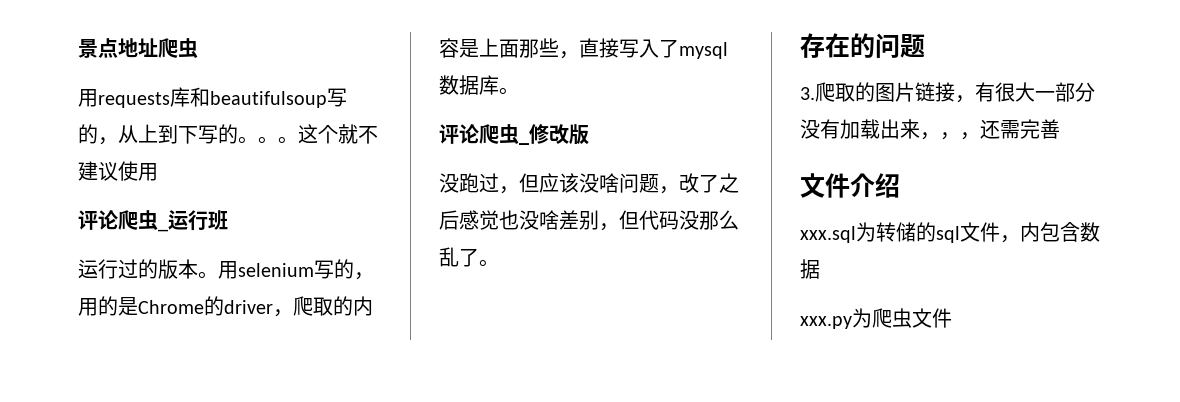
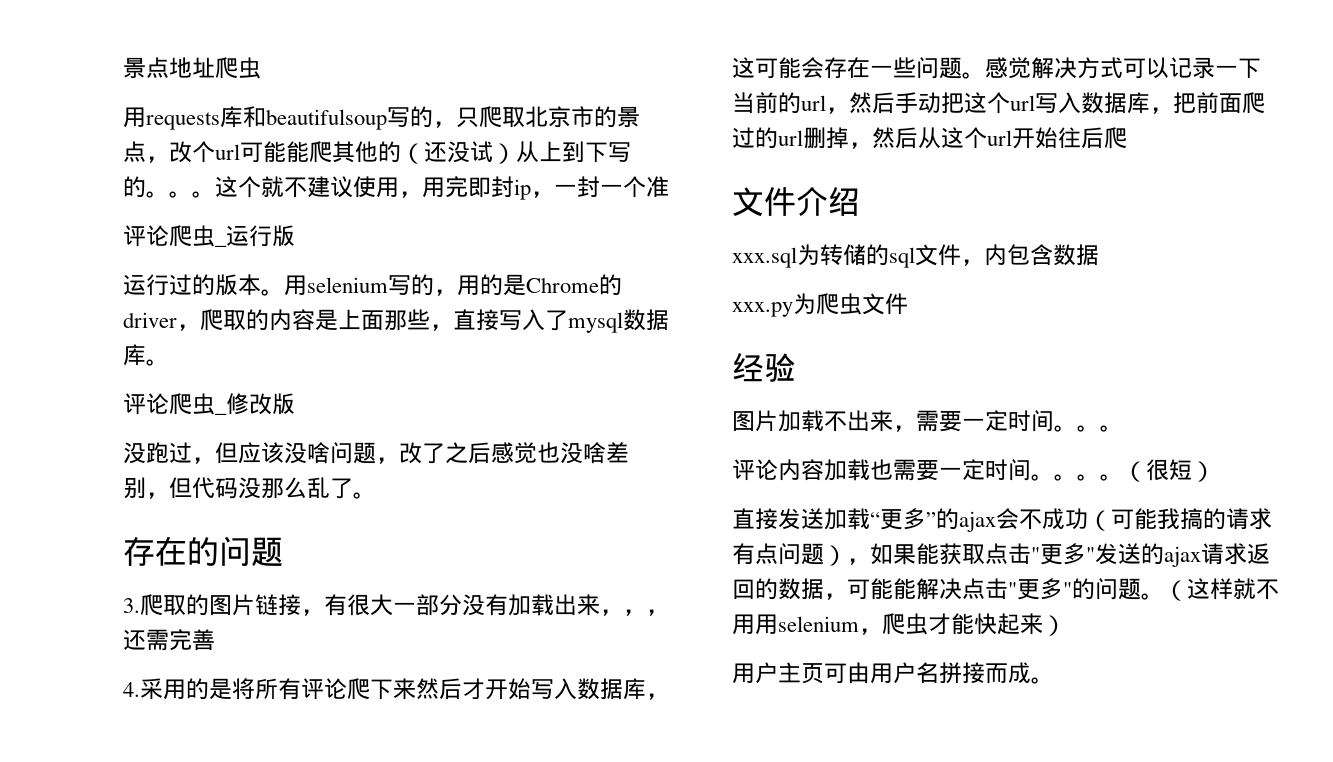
(118, 141) none -> [456,106,640,128] [123,141,516,164] 只爬取北京市的景点，改个url可能能爬其他的（还没试）
(158, 172) none -> [399,176,669,200] ，用完即封ip，一封一个准
[208,210,228,230] 班 -> [272,225,295,247] 版
(1060, 129) none -> [123,678,669,700] [732,57,1261,79] [732,92,1265,114] [732,127,1127,149] // 4.采用的是将所有评论爬下来然后才开始写入数据库，这可能会存在一些问题。感觉解决方式可以记录一下当前的url，然后手动把这个url写入数据库，把前面爬过的url删掉，然后从这个url开始往后爬
(952, 318) none -> [732,353,796,382] [732,410,1123,432] [732,459,1215,482] [732,508,1272,532] [732,543,1270,567] [732,578,1279,601] [732,613,1066,636] [732,662,1054,684] // 经验 // 图片加载不出来，需要一定时间。。。 // 评论内容加载也需要一定时间。。。。（很短） // 直接发送加载“更多”的ajax会不成功（可能我搞的请求有点问题），如果能获取点击"更多"发送的ajax请求返回的数据，可能能解决点击"更多"的问题。（这样就不用用selenium，爬虫才能快起来） // 用户主页可由用户名拼接而成。

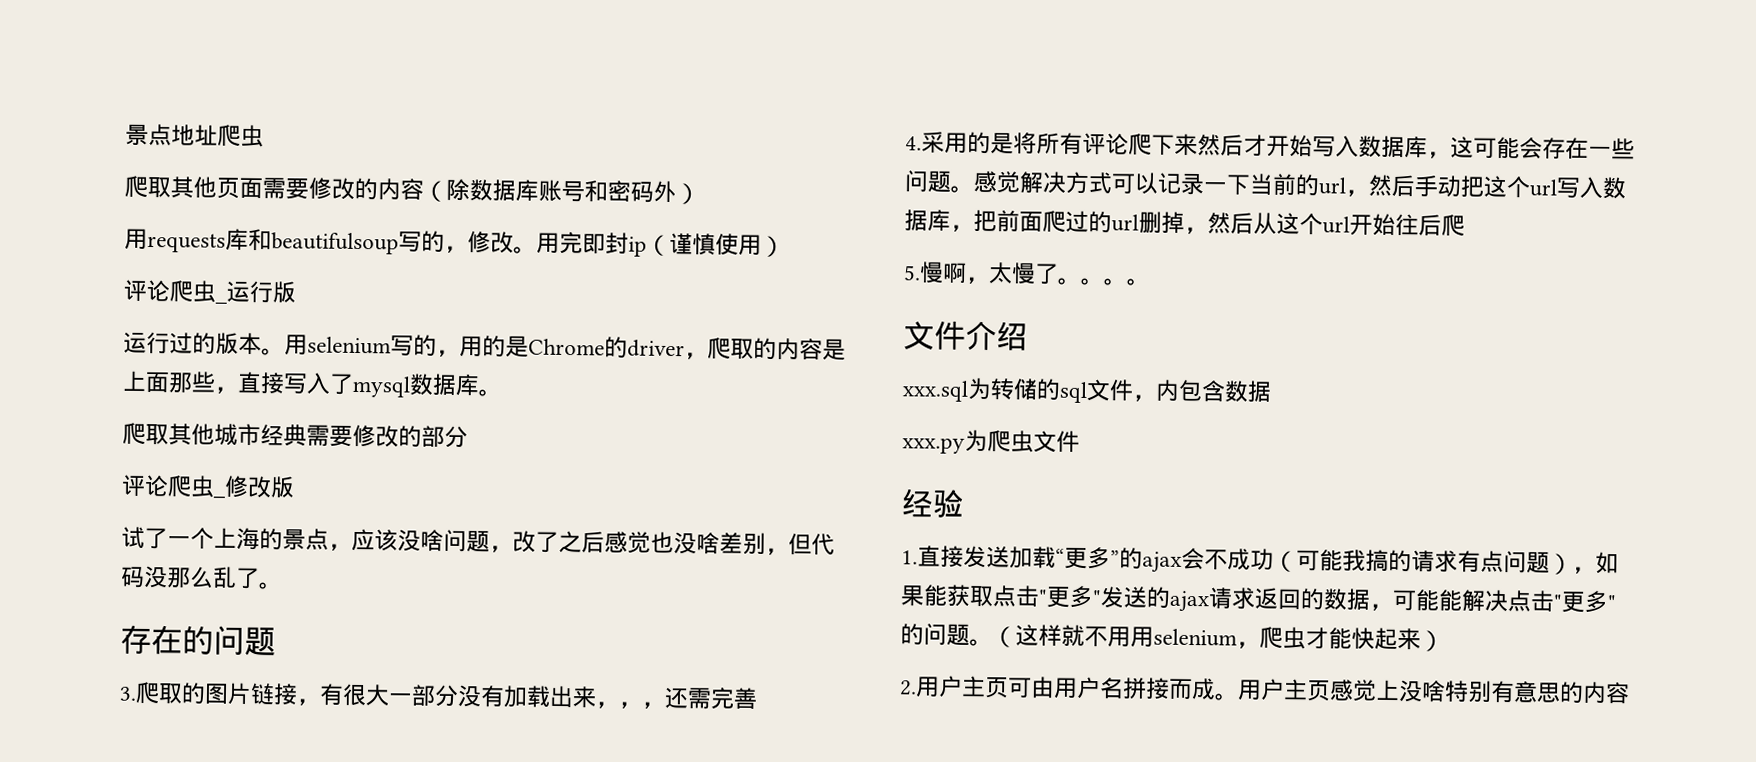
(261, 68) none -> [124,175,700,205] // 爬取其他页面需要修改的内容（除数据库账号和密码外）
[456,106,640,128] [123,141,631,164] [123,176,669,200] 只爬取北京市的景点，改个url可能能爬其他的（还没试）从上到下写的。。。这个就不建议使用，用完即封ip，一封一个准 -> [467,231,785,258] 修改。用完即封ip（谨慎使用）
(169, 362) none -> [122,422,468,449] // 爬取其他城市经典需要修改的部分
[123,442,238,464] 没跑过，但 -> [121,526,352,551] 试了一个上海的景点，
(1127, 138) none -> [903,261,1150,286] // 5.慢啊，太慢了。。。。
[732,410,1123,432] [732,459,1215,482] 图片加载不出来，需要一定时间。。。 // 评论内容加载也需要一定时间。。。。（很短） // -> [901,550,918,565] 1.
(1066, 625) none -> [899,680,917,696] 2.
(1054, 680) none -> [1237,678,1630,705] 用户主页感觉上没啥特别有意思的内容

